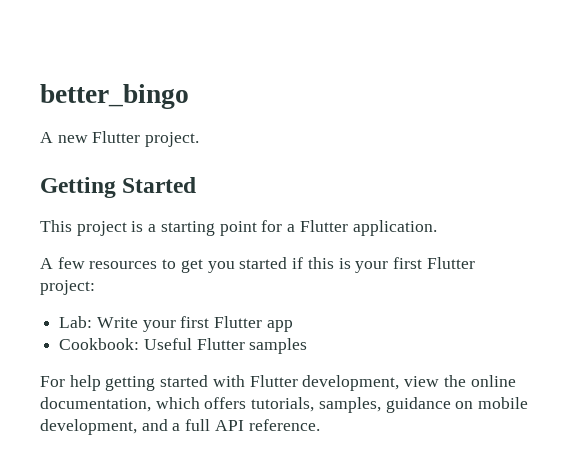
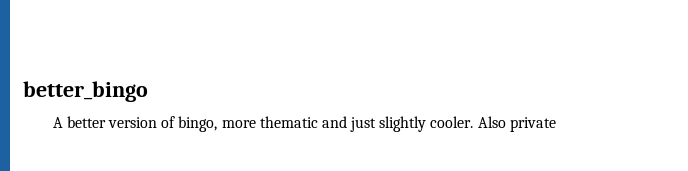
[57,131,200,147] [40,177,197,198] [40,220,437,236] [40,257,475,273] [40,280,95,295] [59,316,293,332] [59,338,308,354] [40,375,516,391] [40,397,529,413] [40,419,320,435] new Flutter project. // Getting Started // This project is a starting point for a Flutter application. // A few resources to get you started if this is your first Flutter project: // Lab: Write your first Flutter app // Cookbook: Useful Flutter samples // For help getting started with Flutter development, view the online documentation, which offers tutorials, samples, guidance on mobile development, and a full API reference. -> [66,116,556,132] better version of bingo, more thematic and just slightly cooler. Also private

